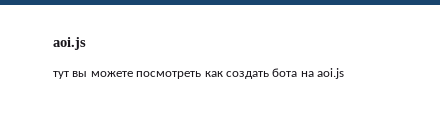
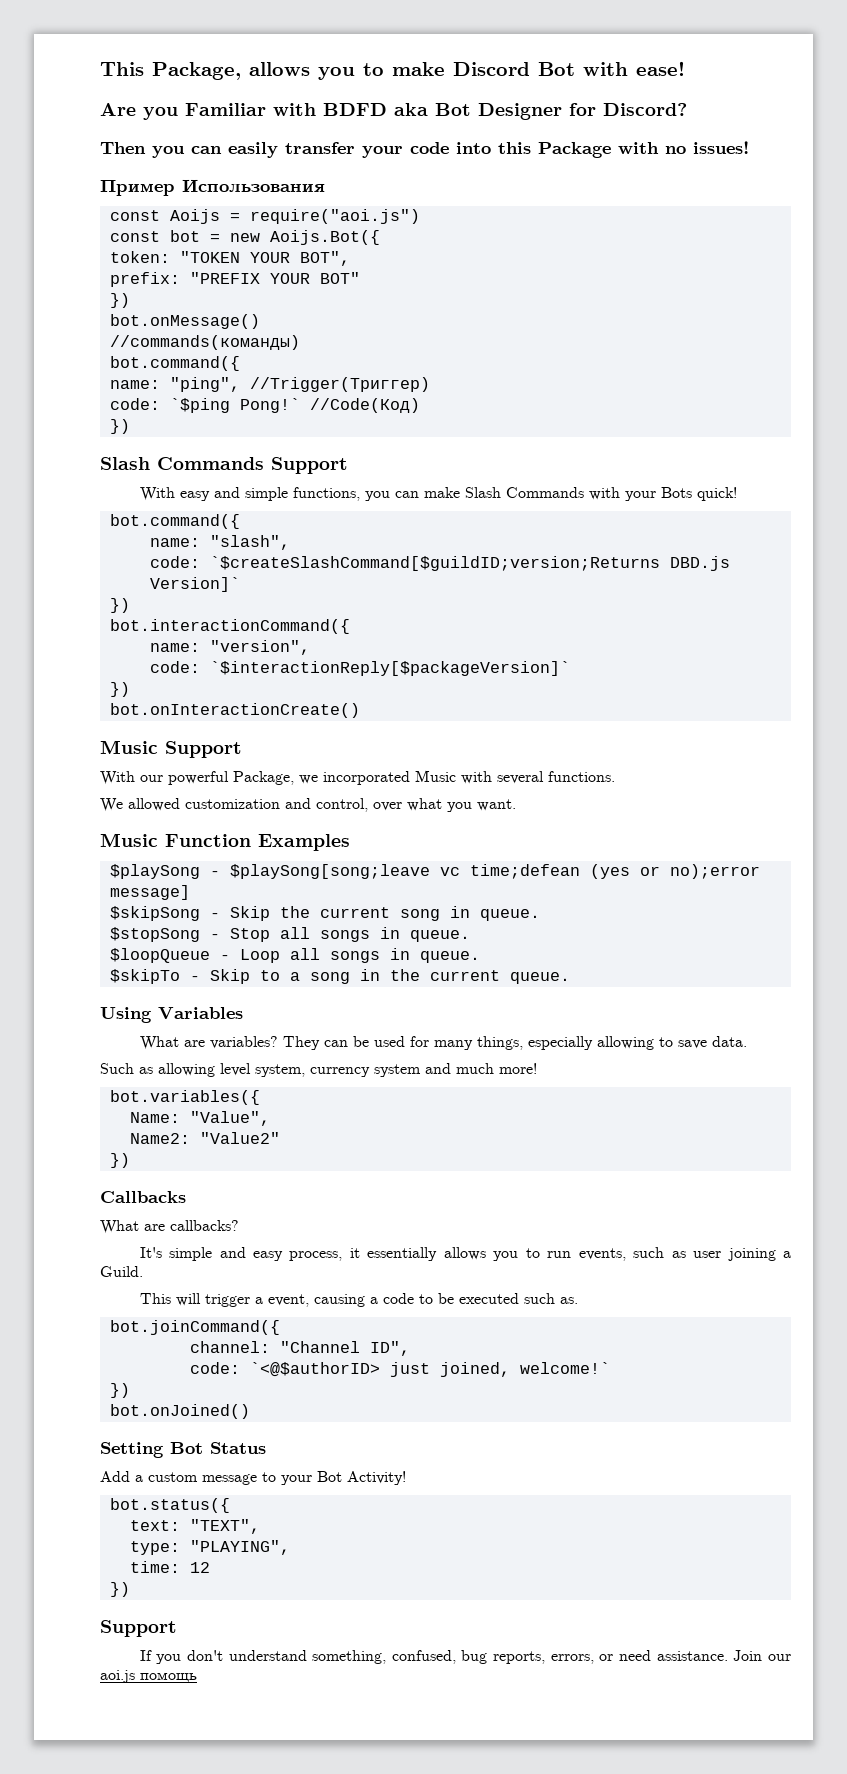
[53,37,86,50] [53,68,344,79] aoi.js // тут вы можете посмотреть как создать бота на aoi.js -> [100,61,685,80] [100,103,687,120] [100,141,749,158] [100,179,325,196] [109,209,420,224] [109,230,380,245] [109,251,350,266] [109,272,360,287] [109,293,130,308] [109,314,260,329] [109,335,300,350] [109,356,240,371] [109,377,430,392] [109,398,420,413] [109,419,130,434] [100,457,348,474] [139,487,737,501] [109,514,240,529] [149,535,290,550] [149,556,730,571] [149,577,240,592] [109,598,130,613] [109,619,350,634] [149,640,310,655] [149,661,570,676] [109,682,130,697] [109,703,360,718] [100,740,242,758] [100,770,615,785] [100,798,516,812] [100,833,350,851] [109,864,760,879] [109,885,190,900] [109,906,540,921] [109,927,470,942] [109,948,480,963] [109,969,570,984] [100,1007,243,1023] [139,1036,747,1050] [100,1063,537,1077] [109,1090,260,1105] [129,1111,270,1126] [129,1132,280,1144] [109,1153,130,1168] [100,1191,186,1203] [100,1220,239,1234] [139,1247,791,1261] [100,1266,143,1277] [139,1293,578,1307] [109,1320,280,1335] [189,1341,410,1356] [189,1362,610,1377] [109,1383,130,1398] [109,1404,250,1419] [100,1442,266,1458] [100,1471,406,1485] [109,1498,230,1513] [129,1519,260,1534] [129,1540,290,1555] [129,1561,210,1573] [109,1582,130,1597] [100,1620,177,1637] [139,1650,792,1664] [100,1670,197,1683] This Package, allows you to make Discord Bot with ease! // Are you Familiar with BDFD aka Bot Designer for Discord? // Then you can easily transfer your code into this Package with no issues! // Пример Использования // const Aoijs = require("aoi.js") // const bot = new Aoijs.Bot({ // token: "TOKEN YOUR BOT", // prefix: "PREFIX YOUR BOT" // }) // bot.onMessage() // //commands(команды) // bot.command({ // name: "ping", //Trigger(Триггер) // code: `$ping Pong!` //Code(Код) // }) // Slash Commands Support // With easy and simple functions, you can make Slash Commands with your Bots quick! // bot.command({ // name: "slash", // code: `$createSlashCommand[$guildID;version;Returns DBD.js Version]` // }) // bot.interactionCommand({ // name: "version", // code: `$interactionReply[$packageVersion]` // }) // bot.onInteractionCreate() // Music Support // With our powerful Package, we incorporated Music with several functions. // We allowed customization and control, over what you want. // Music Function Examples // $playSong - $playSong[song;leave vc time;defean (yes or no);error message] // $skipSong - Skip the current song in queue. // $stopSong - Stop all songs in queue. // $loopQueue - Loop all songs in queue. // $skipTo - Skip to a song in the current queue. // Using Variables // What are variables? They can be used for many things, especially allowing to save data. // Such as allowing level system, currency system and much more! // bot.variables({ // Name: "Value", // Name2: "Value2" // }) // Callbacks // What are callbacks? // It's simple and easy process, it essentially allows you to run events, such as user joining a Guild. // This will trigger a event, causing a code to be executed such as. // bot.joinCommand({ // channel: "Channel ID", // code: `<@$authorID> just joined, welcome!` // }) // bot.onJoined() // Setting Bot Status // Add a custom message to your Bot Activity! // bot.status({ // text: "TEXT", // type: "PLAYING", // time: 12 // }) // Support // If you don't understand something, confused, bug reports, errors, or need assistance. Join our aoi.js помощь

